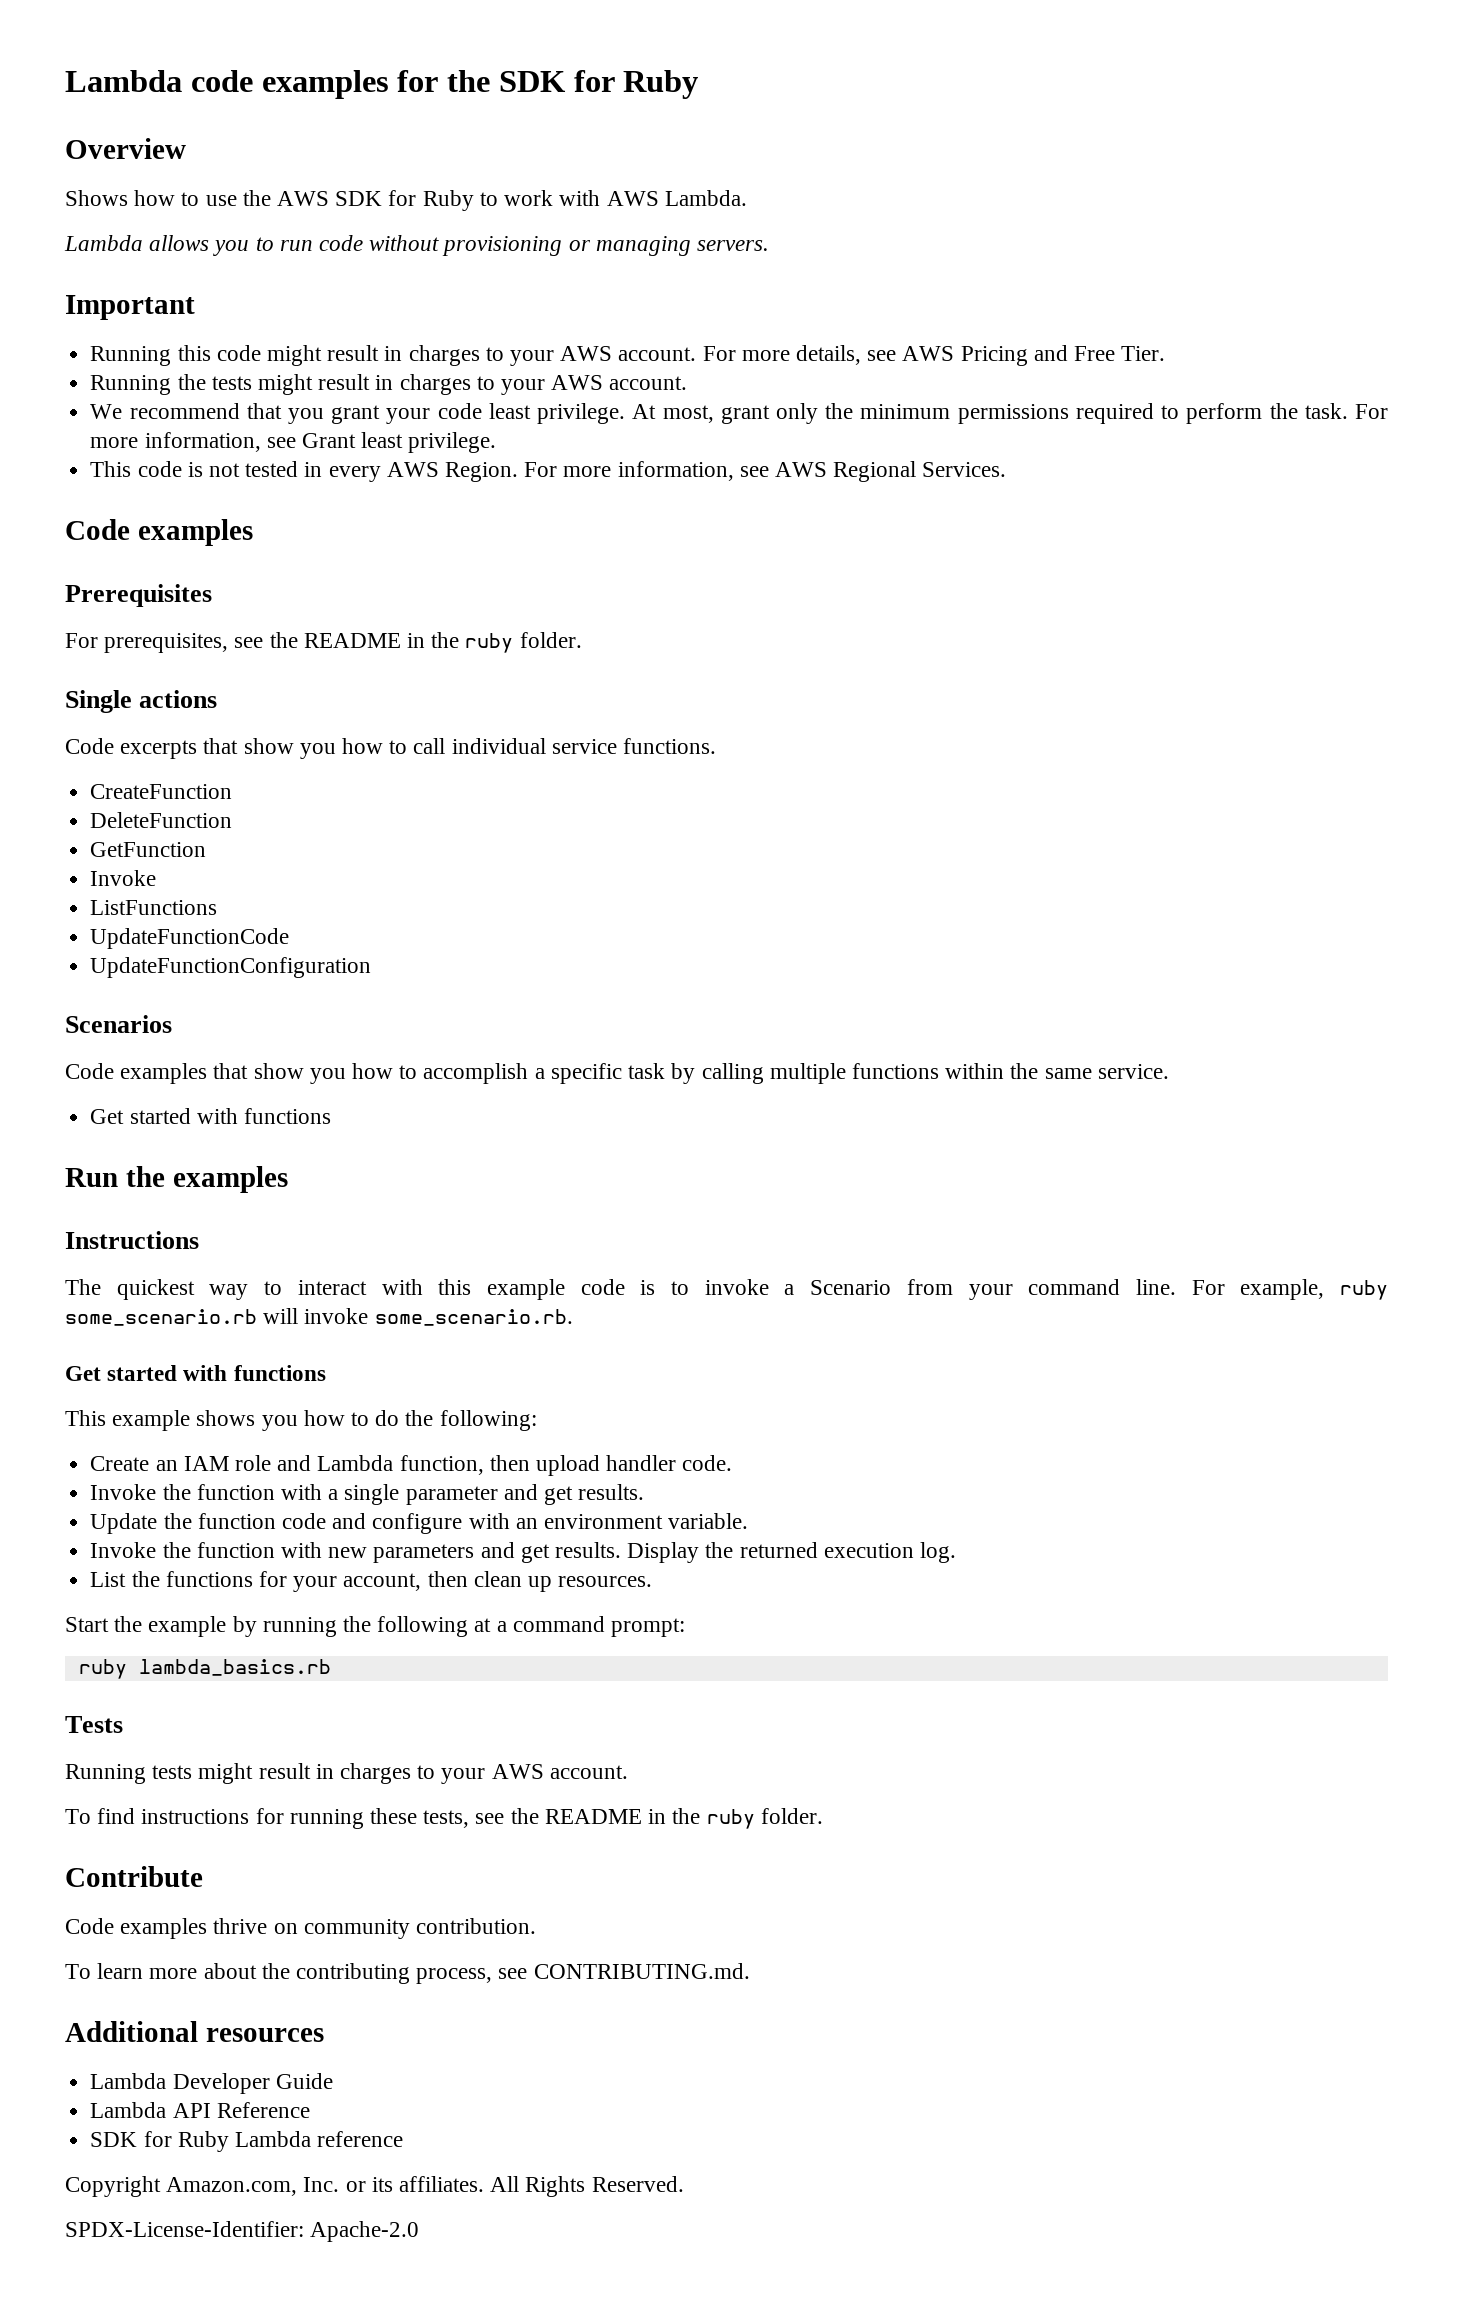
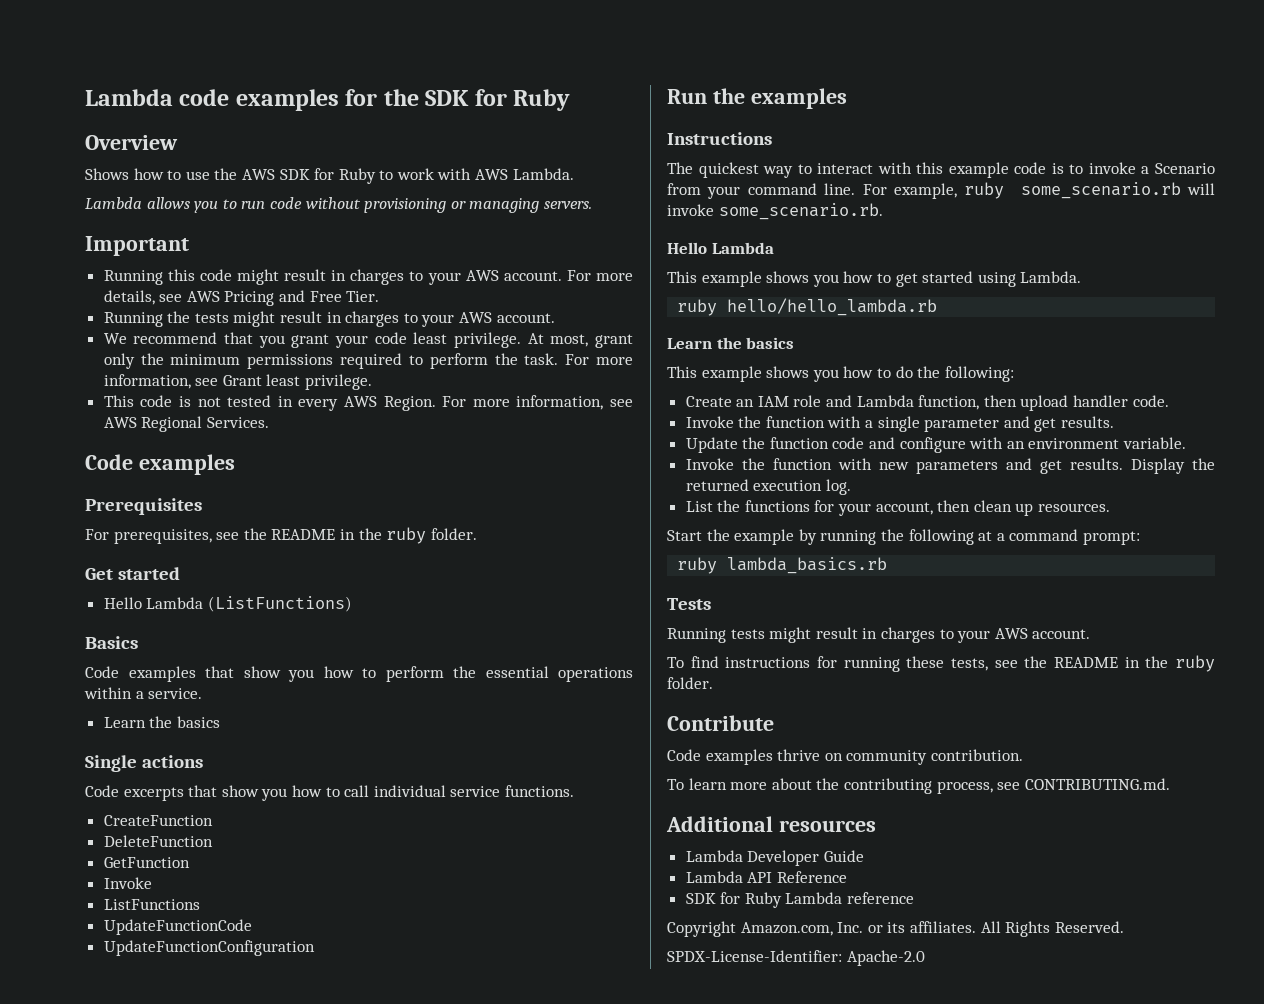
(582, 640) none -> [85,567,181,580] [103,596,352,612] [85,636,138,649] [85,666,633,682] [84,687,203,699] [103,716,220,728] // Get started // Hello Lambda (ListFunctions) // Basics // Code examples that show you how to perform the essential operations within a service. // Learn the basics
[65,1015,172,1033] [65,1063,1169,1084] [90,1108,331,1124] // Scenarios // Code examples that show you how to accomplish a specific task by calling multiple functions within the same service. // Get started with functions -> (315, 948) none
[65,1365,326,1381] Get started with functions -> [667,242,774,254] [667,271,1082,287] [677,298,938,316] [667,337,795,349] Hello Lambda // This example shows you how to get started using Lambda. // ruby hello/hello_lambda.rb // Learn the basics

